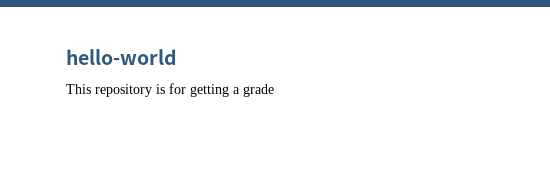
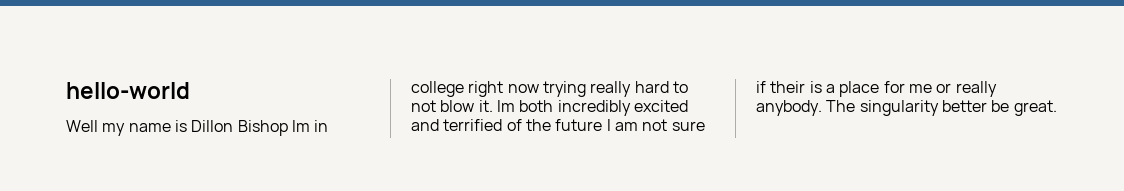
[66,83,274,97] This repository is for getting a grade -> [66,120,329,136] [411,81,688,97] [411,100,688,116] [411,119,705,131] [756,81,997,97] [756,100,1057,116] Well my name is Dillon Bishop Im in college right now trying really hard to not blow it. Im both incredibly excited and terrified of the future I am not sure if their is a place for me or really anybody. The singularity better be great.

